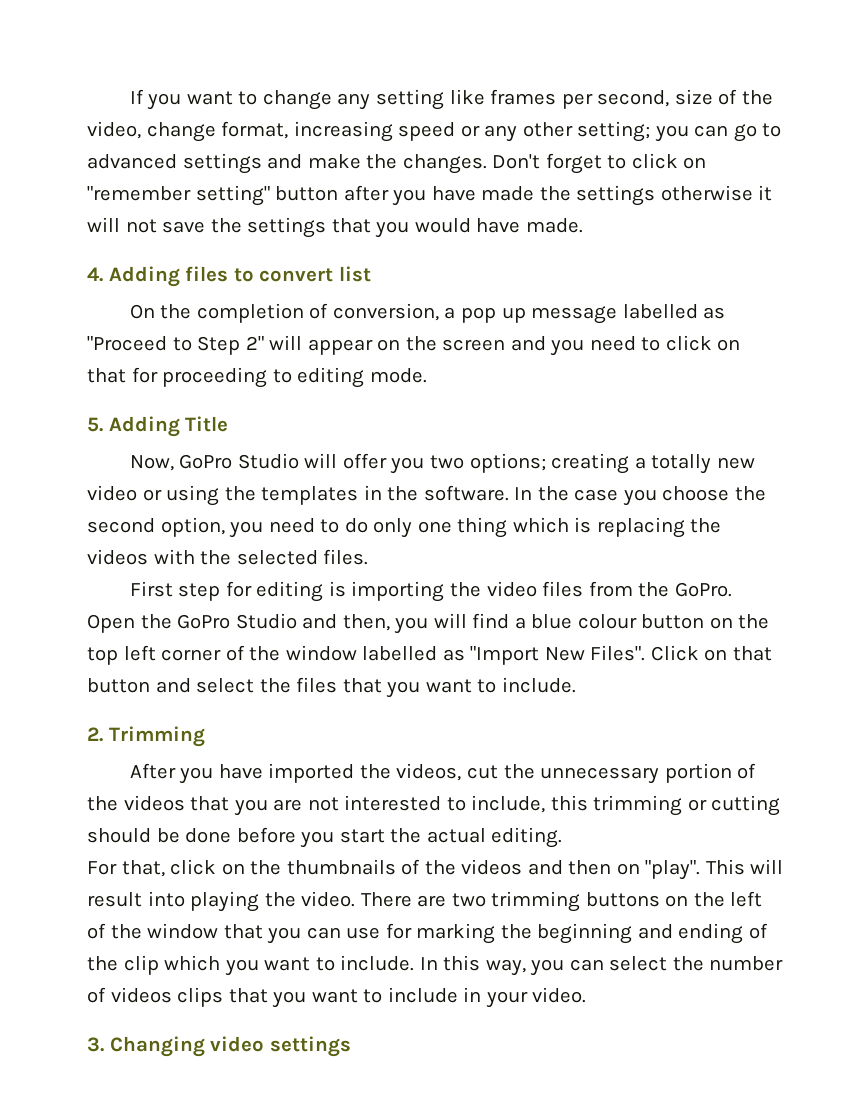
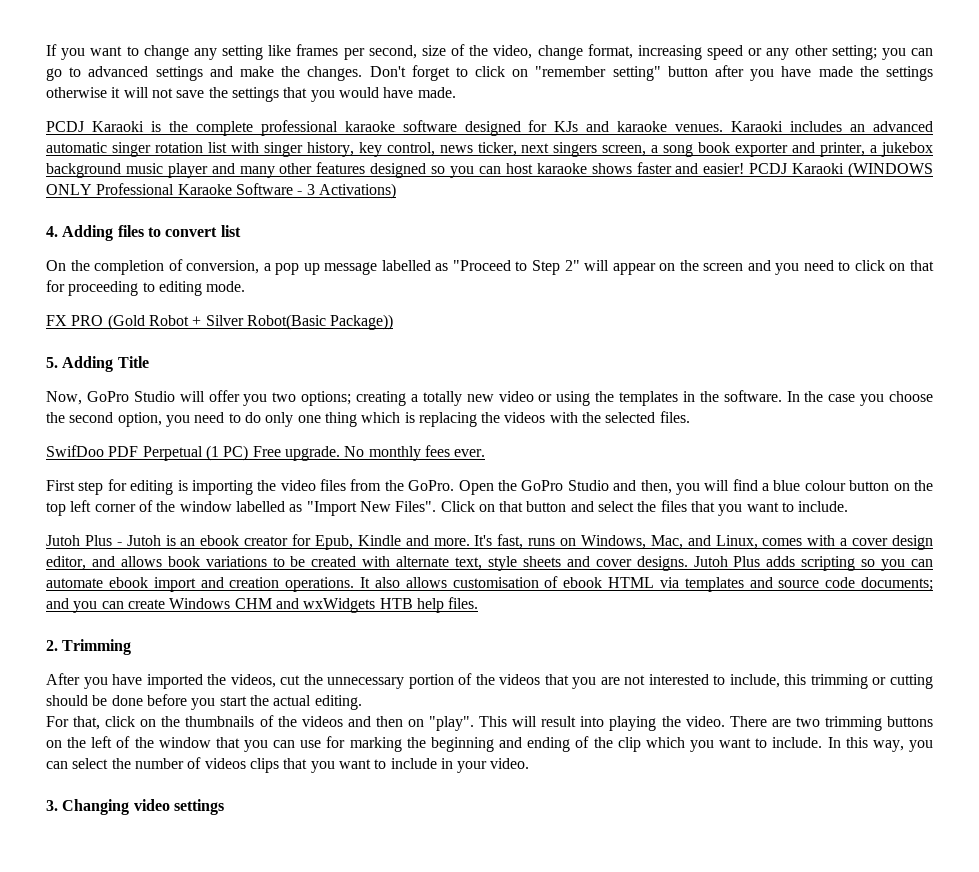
(583, 225) none -> [46,120,934,136] [46,142,934,157] [46,162,934,178] [46,183,396,199] // PCDJ Karaoki is the complete professional karaoke software designed for KJs and karaoke venues. Karaoki includes an advanced automatic singer rotation list with singer history, key control, news ticker, next singers screen, a song book exporter and printer, a jukebox background music player and many other features designed so you can host karaoke shows faster and easier! PCDJ Karaoki (WINDOWS ONLY Professional Karaoke Software - 3 Activations)
(427, 375) none -> [46,314,394,330] // FX PRO (Gold Robot + Silver Robot(Basic Package))
(369, 557) none -> [46,445,486,461] // SwifDoo PDF Perpetual (1 PC) Free upgrade. No monthly fees ever.
(576, 685) none -> [46,534,933,550] [46,556,933,571] [46,576,934,592] [46,597,479,613] // Jutoh Plus - Jutoh is an ebook creator for Epub, Kindle and more. It's fast, runs on Windows, Mac, and Linux, comes with a cover design editor, and allows book variations to be created with alternate text, style sheets and cover designs. Jutoh Plus adds scripting so you can automate ebook import and creation operations. It also allows customisation of ebook HTML via templates and source code documents; and you can create Windows CHM and wxWidgets HTB help files.

